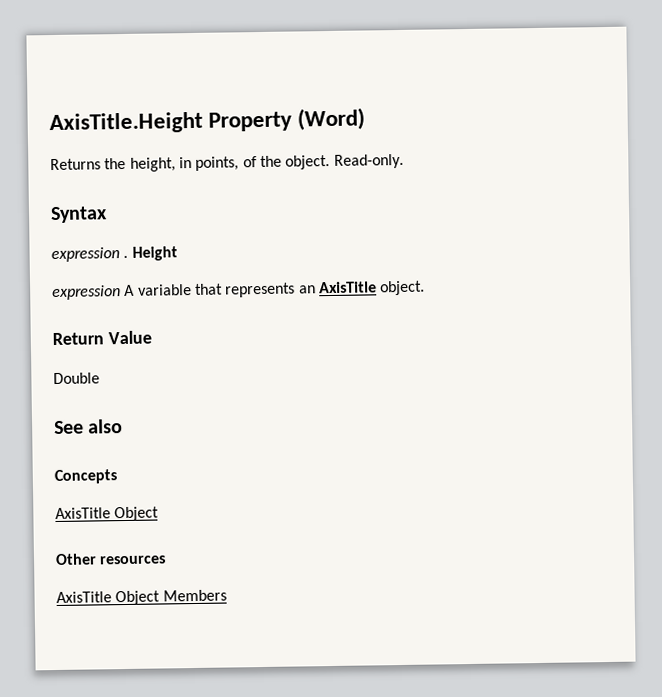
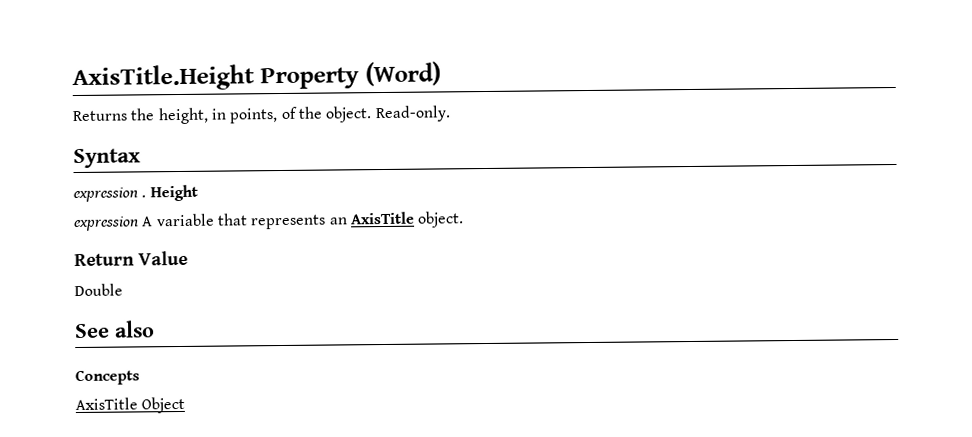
[55,553,167,566] [56,589,227,606] // Other resources // AxisTitle Object Members -> (186, 405) none

